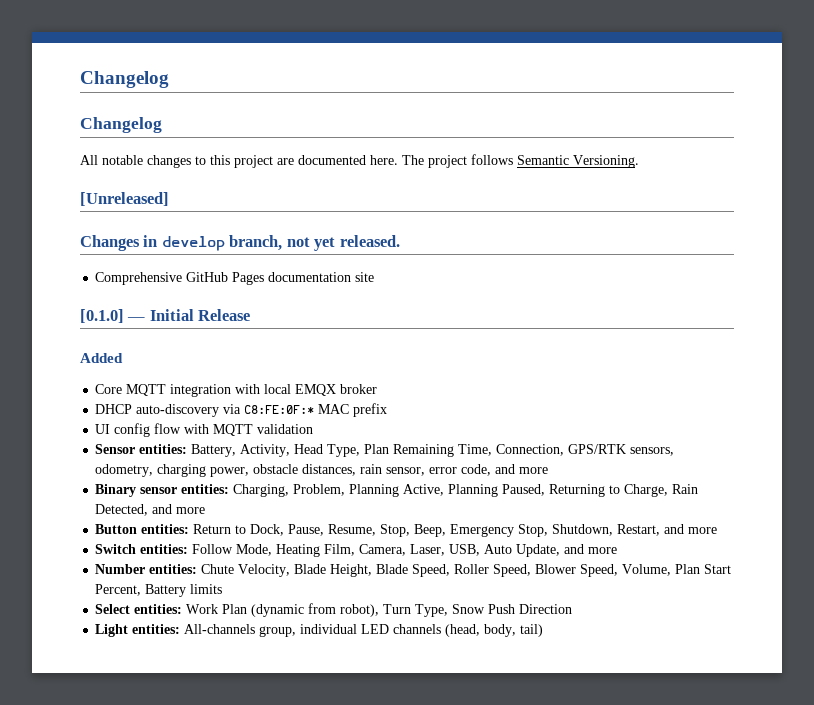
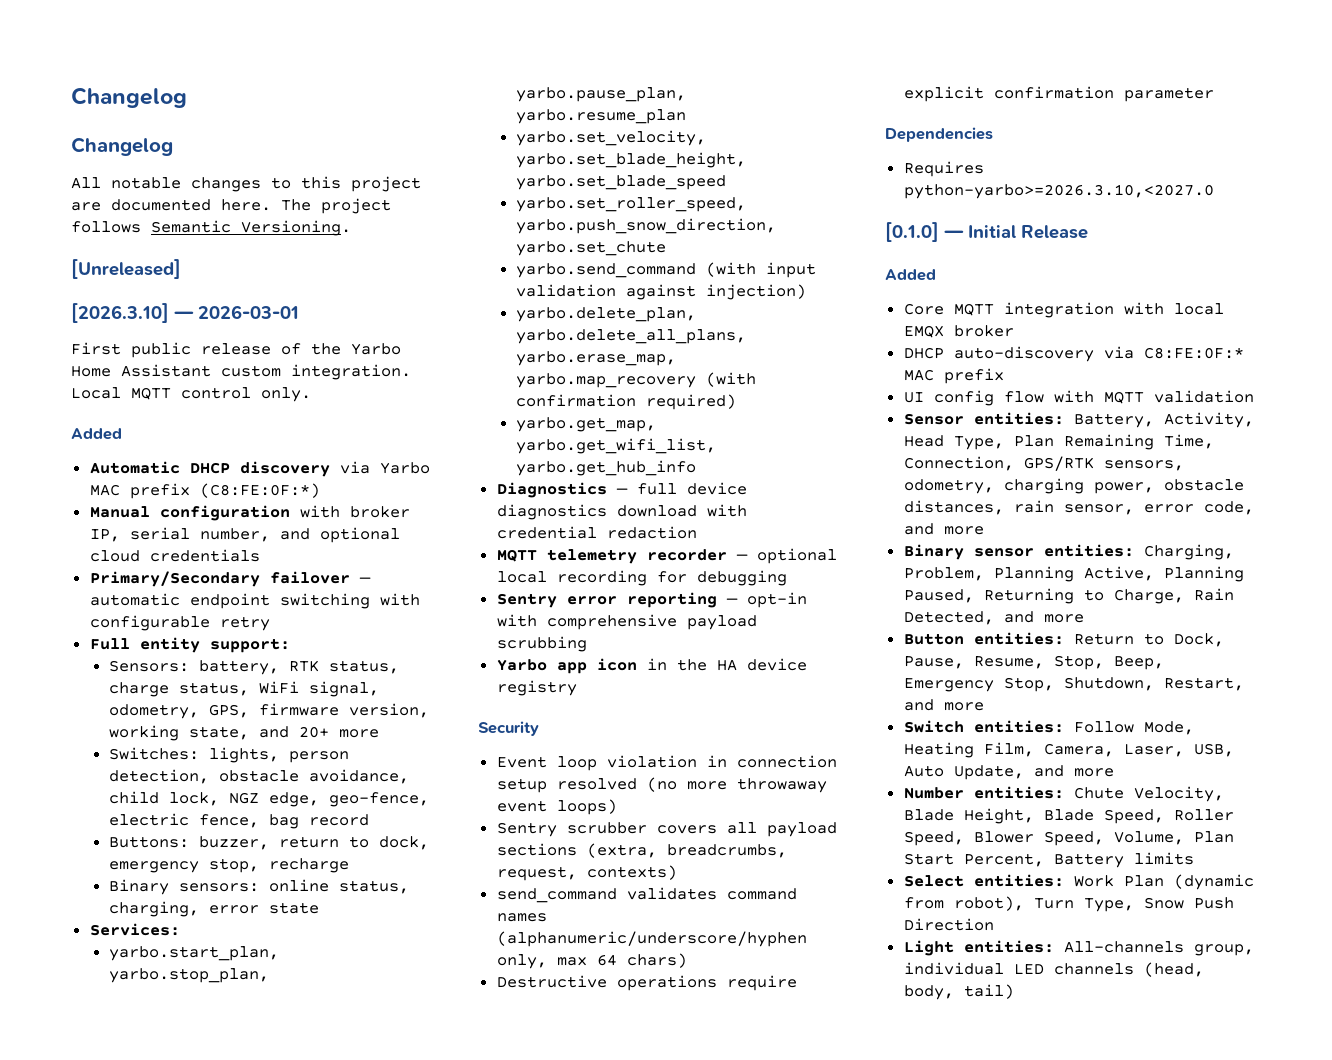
[80,235,400,251] [95,272,375,285] Changes in develop branch, not yet released. // Comprehensive GitHub Pages documentation site -> [71,303,299,323] [71,342,401,358] [71,364,411,380] [71,387,311,402] [71,428,122,440] [89,461,430,477] [89,483,320,499] [89,505,410,521] [89,527,400,543] [89,549,260,562] [89,571,371,587] [89,593,420,609] [89,615,270,631] [89,637,290,653] [108,660,399,675] [108,681,379,697] [108,703,429,719] [108,725,379,741] [108,747,349,763] [108,769,409,784] [108,791,429,807] [108,813,369,829] [108,836,429,850] [108,858,349,873] [108,879,409,895] [108,901,319,917] [89,923,180,936] [108,946,279,961] [108,968,269,983] [515,87,686,102] [515,109,686,124] [515,130,706,146] [515,152,746,168] [515,175,726,190] [515,197,746,212] [515,218,776,234] [515,241,666,256] [515,262,816,278] [515,284,806,300] [515,307,696,322] [515,329,746,344] [515,351,676,366] [515,372,756,388] [515,394,736,410] [515,417,656,432] [515,438,716,454] [515,460,696,476] [496,482,747,498] [496,504,747,520] [496,526,697,539] [496,548,837,564] [496,570,787,586] [496,592,807,608] [496,614,757,630] [496,636,587,652] [496,658,807,674] [496,680,577,696] [478,721,539,736] [496,755,837,771] [496,777,827,793] [496,799,617,815] [496,822,837,837] [496,843,787,858] [496,865,677,881] [496,887,797,903] [496,913,547,922] [496,931,807,947] [496,953,687,969] [496,975,797,991] [903,86,1214,102] [885,127,993,142] [903,161,984,177] [903,184,1214,199] [2026.3.10] — 2026-03-01 // First public release of the Yarbo Home Assistant custom integration. Local MQTT control only. // Added // Automatic DHCP discovery via Yarbo MAC prefix (C8:FE:0F:*) // Manual configuration with broker IP, serial number, and optional cloud credentials // Primary/Secondary failover — automatic endpoint switching with configurable retry // Full entity support: // Sensors: battery, RTK status, charge status, WiFi signal, odometry, GPS, firmware version, working state, and 20+ more // Switches: lights, person detection, obstacle avoidance, child lock, NGZ edge, geo-fence, electric fence, bag record // Buttons: buzzer, return to dock, emergency stop, recharge // Binary sensors: online status, charging, error state // Services: // yarbo.start_plan, yarbo.stop_plan, yarbo.pause_plan, yarbo.resume_plan // yarbo.set_velocity, yarbo.set_blade_height, yarbo.set_blade_speed // yarbo.set_roller_speed, yarbo.push_snow_direction, yarbo.set_chute // yarbo.send_command (with input validation against injection) // yarbo.delete_plan, yarbo.delete_all_plans, yarbo.erase_map, yarbo.map_recovery (with confirmation required) // yarbo.get_map, yarbo.get_wifi_list, yarbo.get_hub_info // Diagnostics — full device diagnostics download with credential redaction // MQTT telemetry recorder — optional local recording for debugging // Sentry error reporting — opt-in with comprehensive payload scrubbing // Yarbo app icon in the HA device registry // Security // Event loop violation in connection setup resolved (no more throwaway event loops) // Sentry scrubber covers all payload sections (extra, breadcrumbs, request, contexts) // send_command validates command names (alphanumeric/underscore/hyphen only, max 64 chars) // Destructive operations require explicit confirmation parameter // Dependencies // Requires python-yarbo>=2026.3.10,<2027.0

